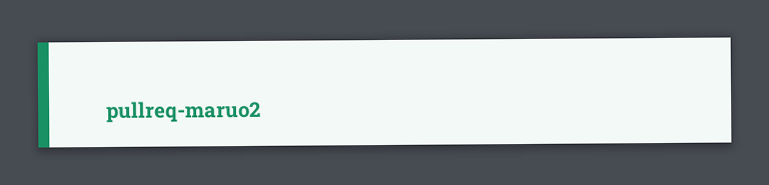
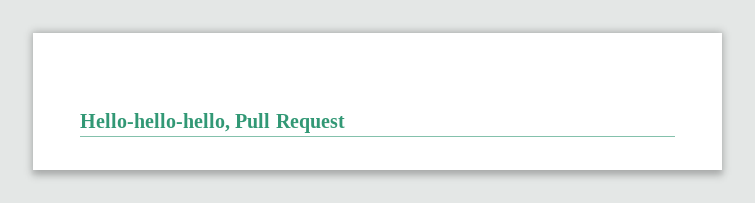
[106,100,261,123] pullreq-maruo2 -> [80,113,345,133] Hello-hello-hello, Pull Request

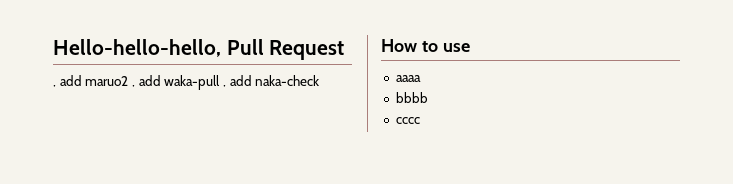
(345, 123) none -> [53,75,320,90] [381,39,470,52] [395,75,421,82] [395,92,428,103] [395,117,420,124] // , add maruo2 , add waka-pull , add naka-check // How to use // aaaa // bbbb // cccc

